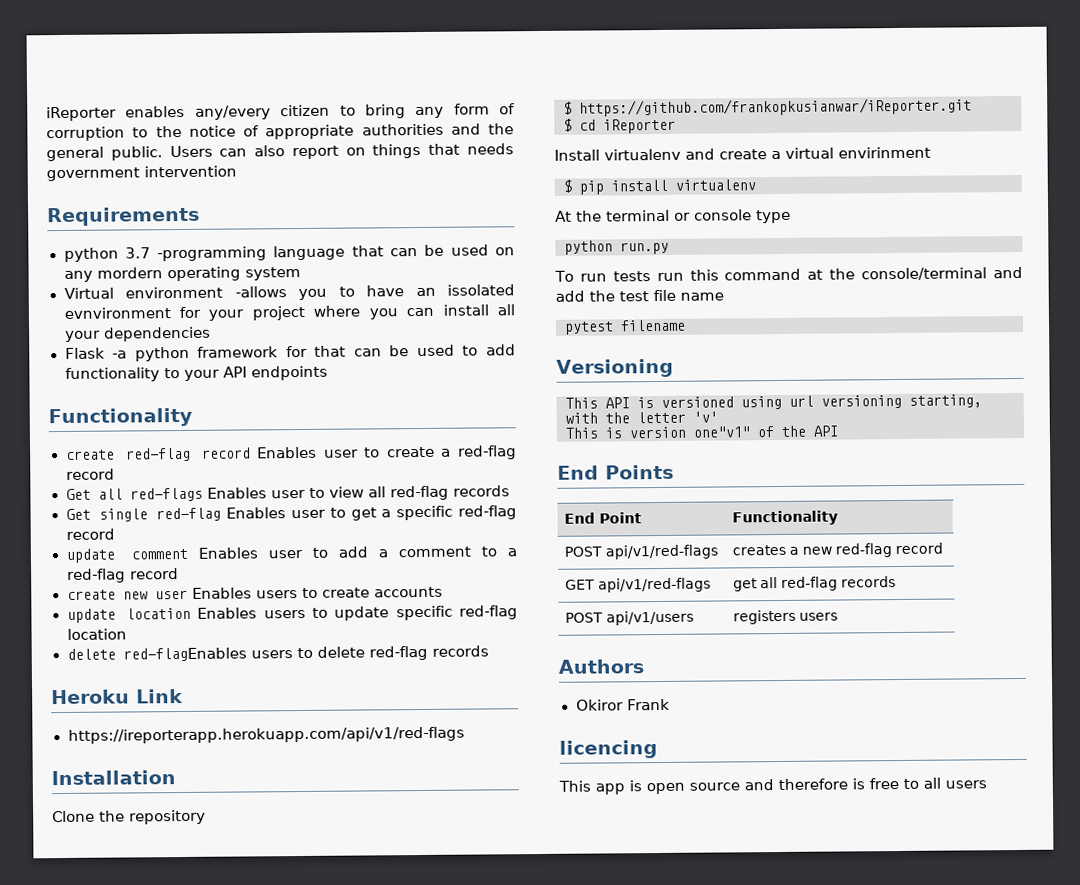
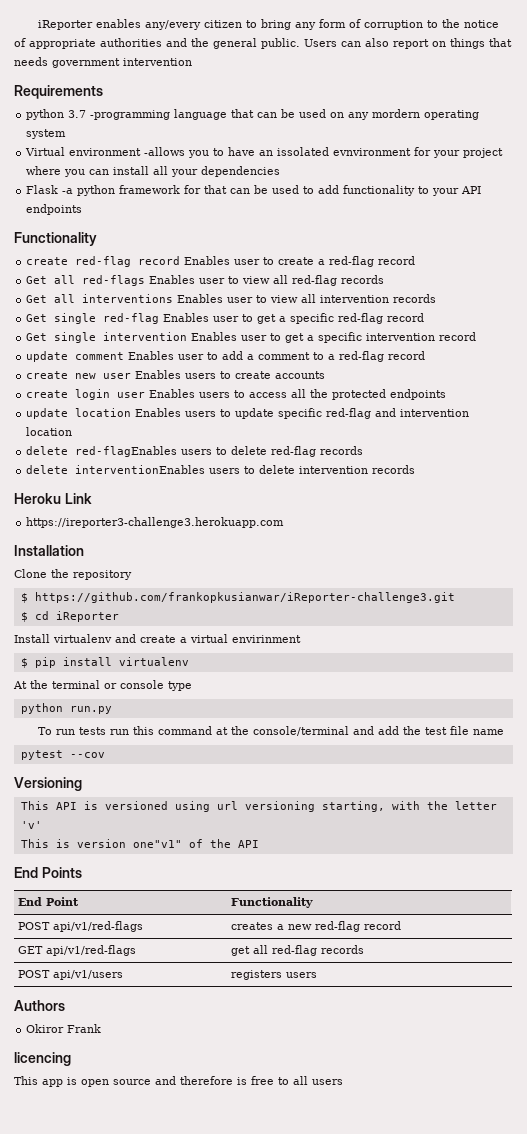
(510, 491) none -> [26,294,437,303] // Get all interventions Enables user to view all intervention records
(115, 534) none -> [26,332,477,343] // Get single intervention Enables user to get a specific intervention record
(443, 592) none -> [26,389,447,400] // create login user Enables users to access all the protected endpoints
(518, 612) none -> [375,408,470,417] and intervention
(489, 651) none -> [26,465,416,474] // delete interventionEnables users to delete intervention records
[67,726,465,744] https://ireporterapp.herokuapp.com/api/v1/red-flags -> [26,517,285,528] https://ireporter3-challenge3.herokuapp.com
[579,97,972,117] https://github.com/frankopkusianwar/iReporter.git -> [34,592,455,603] https://github.com/frankopkusianwar/iReporter-challenge3.git
[620,319,686,332] filename -> [69,752,105,758] --cov

